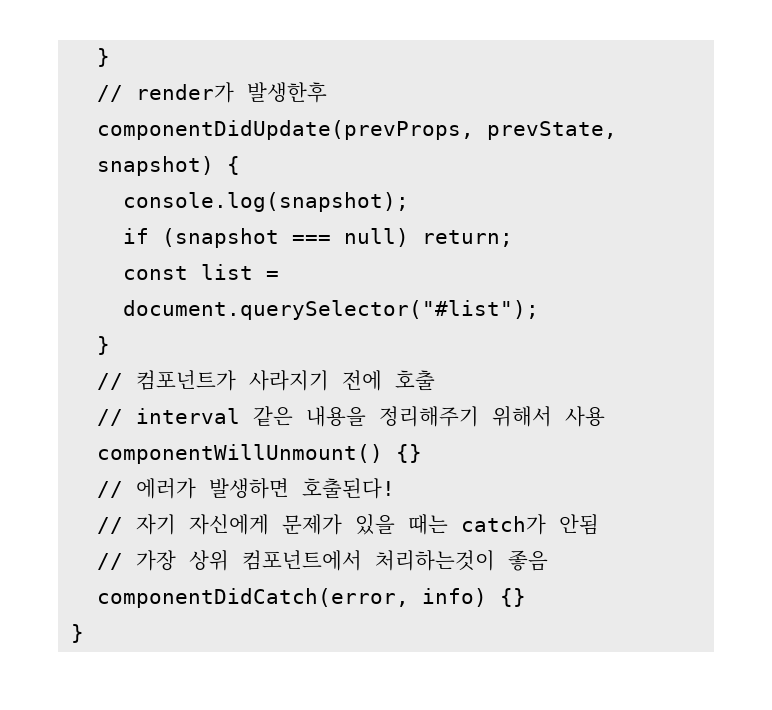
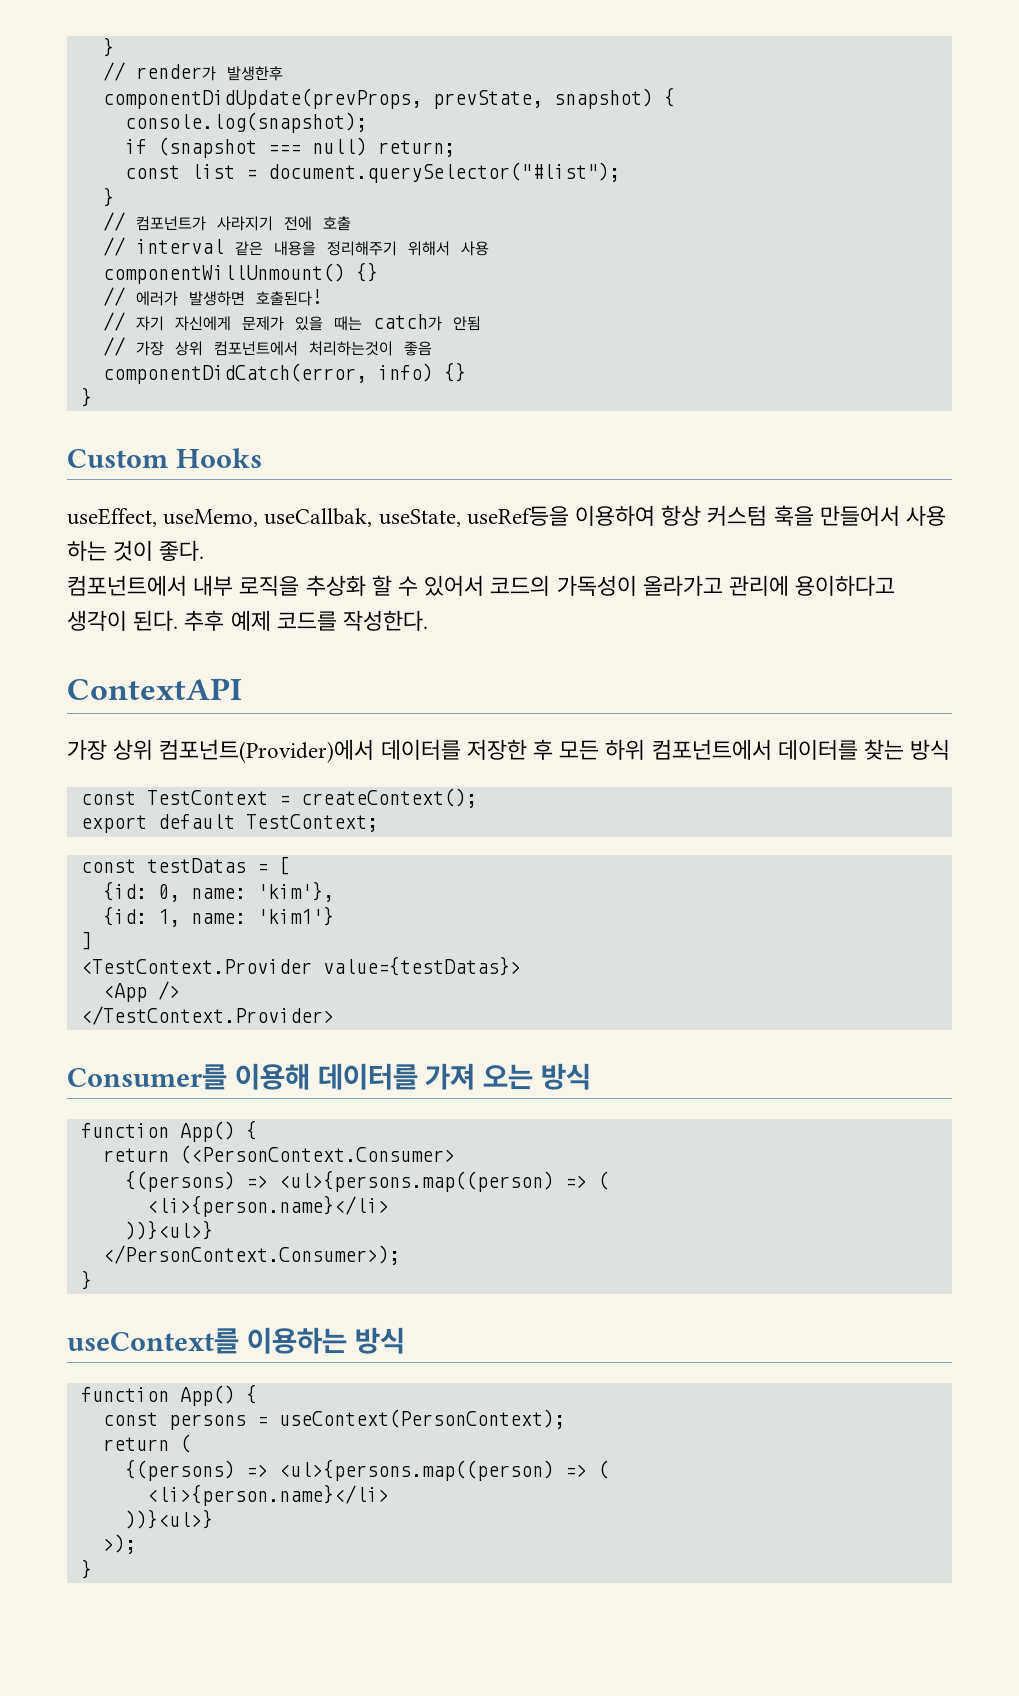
(84, 633) none -> [67,448,262,468] [67,505,947,527] [67,540,205,561] [67,575,896,596] [67,610,429,631] [67,678,242,700] [67,739,951,763] [80,788,477,808] [80,814,378,833] [80,856,290,875] [102,881,334,902] [102,906,334,927] [80,931,92,950] [80,956,521,976] [102,981,180,1002] [80,1006,334,1025] [67,1063,592,1090] [80,1120,257,1142] [102,1145,455,1164] [124,1170,609,1192] [146,1195,389,1217] [124,1220,213,1240] [102,1245,400,1265] [80,1270,92,1290] [67,1327,405,1354] [80,1384,257,1406] [102,1409,565,1430] [102,1434,191,1453] [124,1459,609,1481] [146,1484,389,1506] [124,1509,213,1529] [102,1534,136,1554] [80,1559,92,1579] // Custom Hooks // useEffect, useMemo, useCallbak, useState, useRef등을 이용하여 항상 커스텀 훅을 만들어서 사용 하는 것이 좋다. // 컴포넌트에서 내부 로직을 추상화 할 수 있어서 코드의 가독성이 올라가고 관리에 용이하다고 생각이 된다. 추후 예제 코드를 작성한다. // ContextAPI // 가장 상위 컴포넌트(Provider)에서 데이터를 저장한 후 모든 하위 컴포넌트에서 데이터를 찾는 방식 // const TestContext = createContext(); // export default TestContext; // const testDatas = [ // {id: 0, name: 'kim'}, // {id: 1, name: 'kim1'} // ] // <TestContext.Provider value={testDatas}> // <App /> // </TestContext.Provider> // Consumer를 이용해 데이터를 가져 오는 방식 // function App() { // return (<PersonContext.Consumer> // {(persons) => <ul>{persons.map((person) => ( // <li>{person.name}</li> // ))}<ul>} // </PersonContext.Consumer>); // } // useContext를 이용하는 방식 // function App() { // const persons = useContext(PersonContext); // return ( // {(persons) => <ul>{persons.map((person) => ( // <li>{person.name}</li> // ))}<ul>} // >); // }

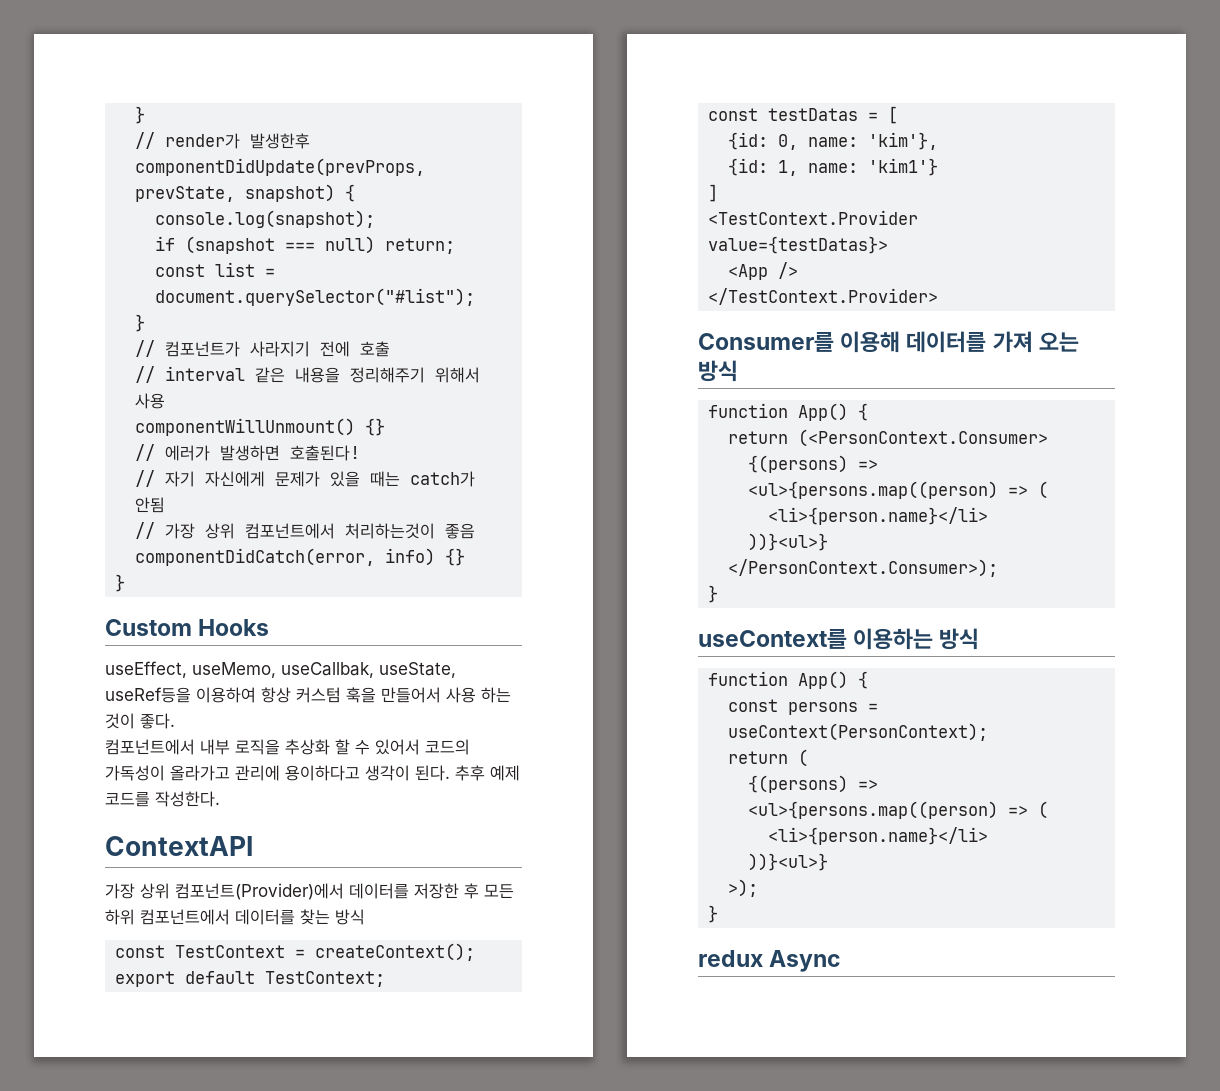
(92, 1569) none -> [698,950,842,972] // redux Async

